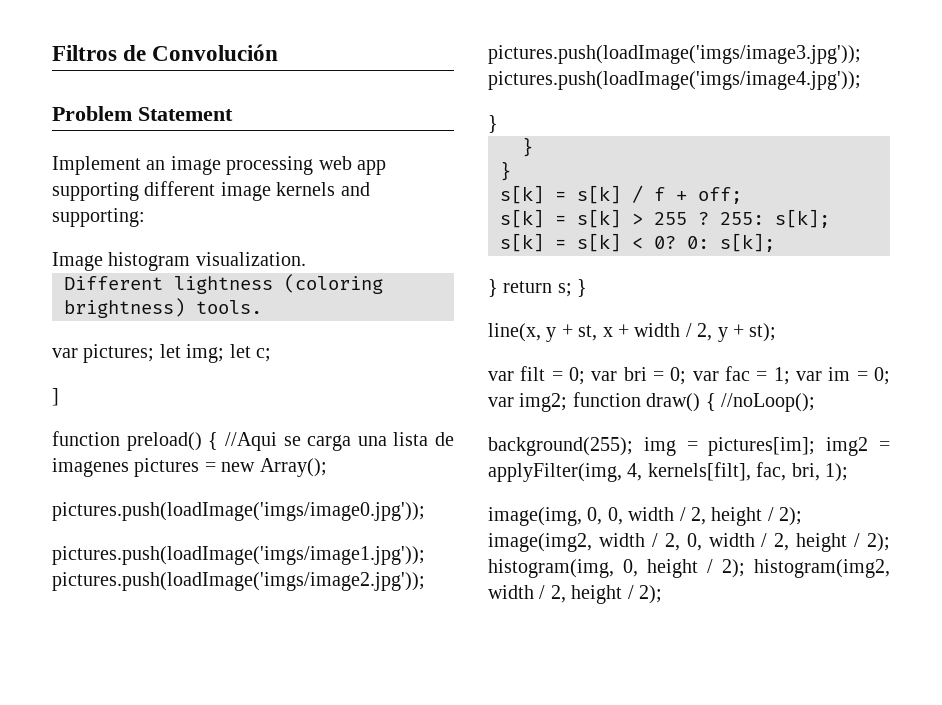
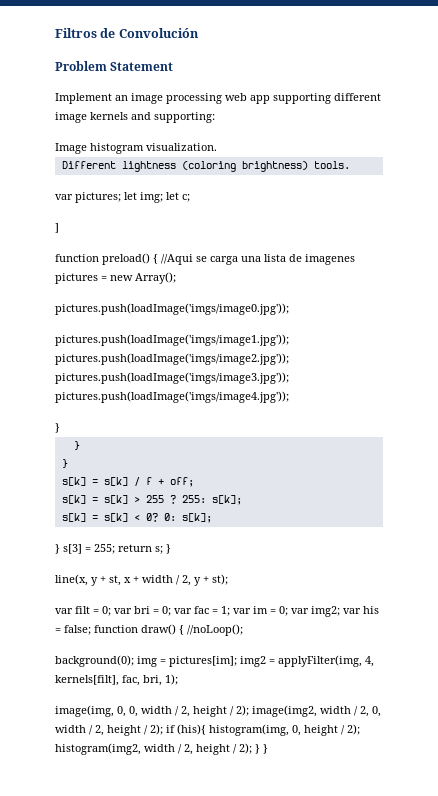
(498, 288) none -> [63,544,115,554] s[3] = 255;
(568, 402) none -> [343,606,379,614] [55,625,91,635] var his = false;
[488,437,633,456] background(255); -> [55,655,134,667] background(0);
(890, 542) none -> [166,724,206,735] if (his){
(662, 594) none -> [255,744,268,754] } }

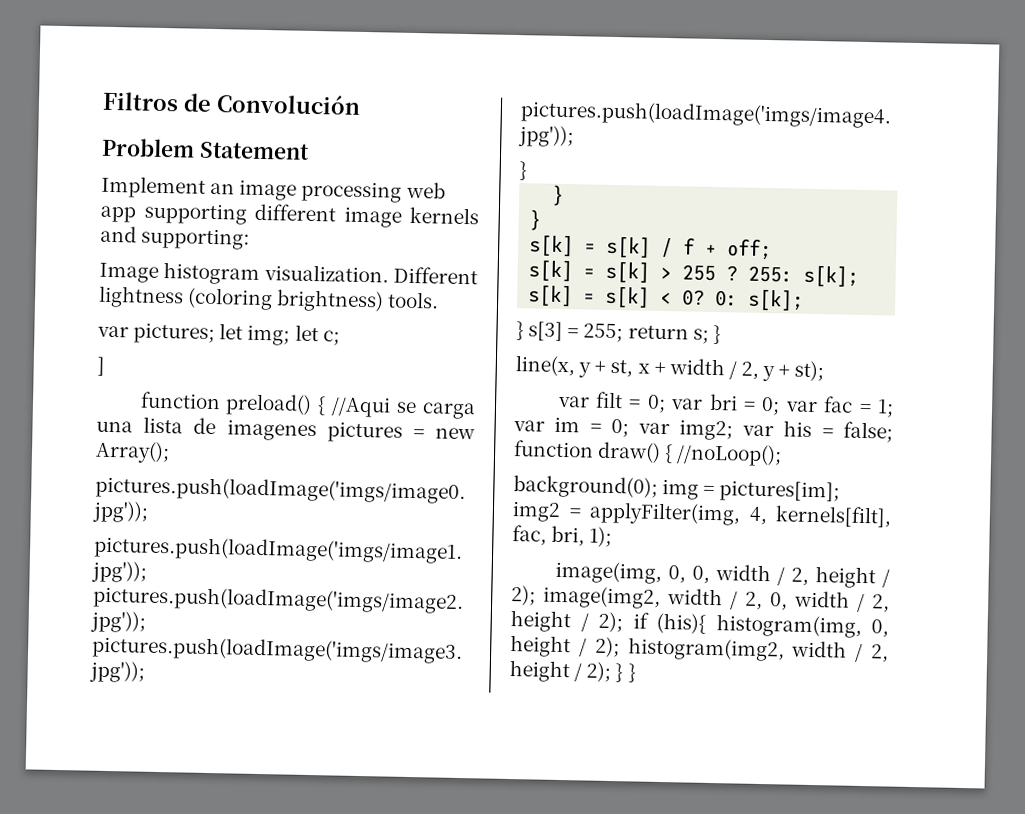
(217, 147) // -> (389, 273) none

